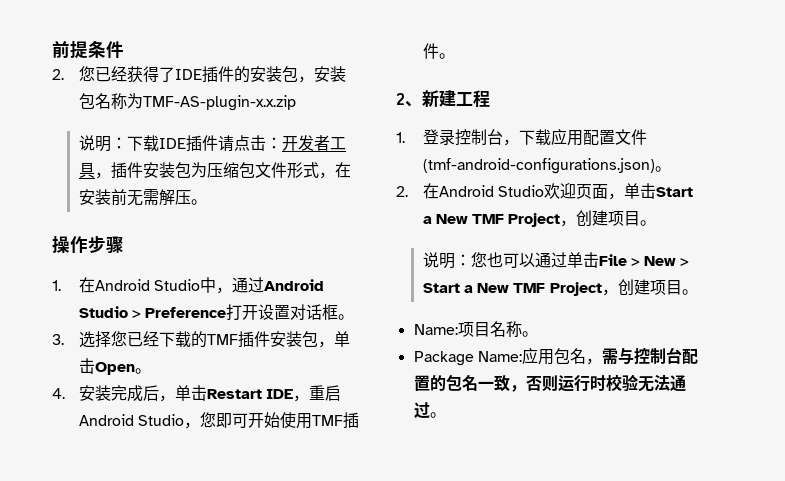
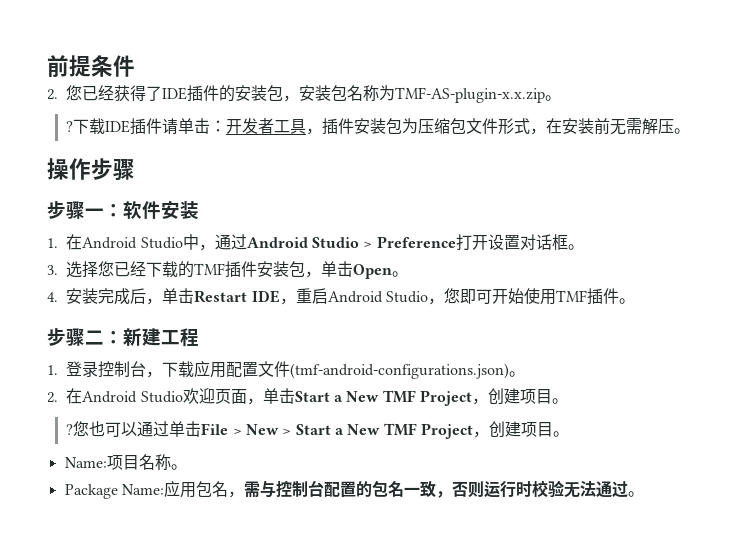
[78,135,127,152] // 说明： -> [545,95,562,101] [66,121,74,132] 。 // ?
[233,135,250,151] 点 -> [178,118,195,134] 单
(124, 245) none -> [47,201,199,219] // 步骤一：软件安装
[396,93,422,107] 2、 -> [47,328,123,346] 步骤二：
[422,252,471,269] 说明： -> [66,424,74,435] ?

